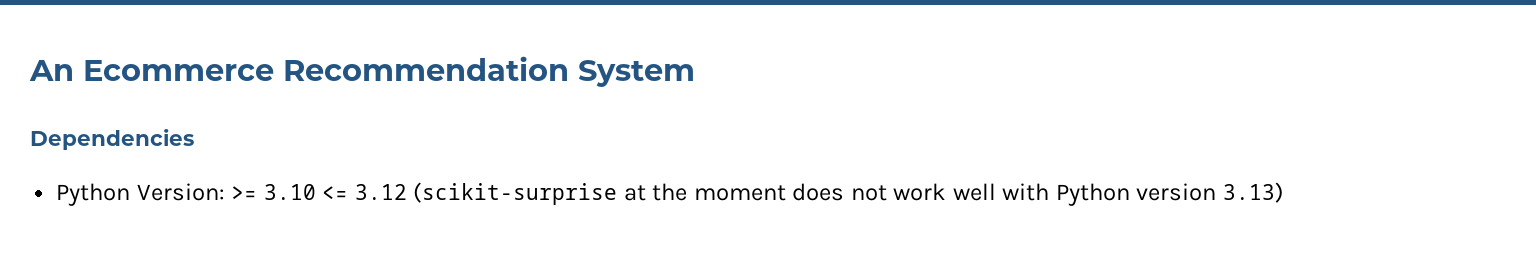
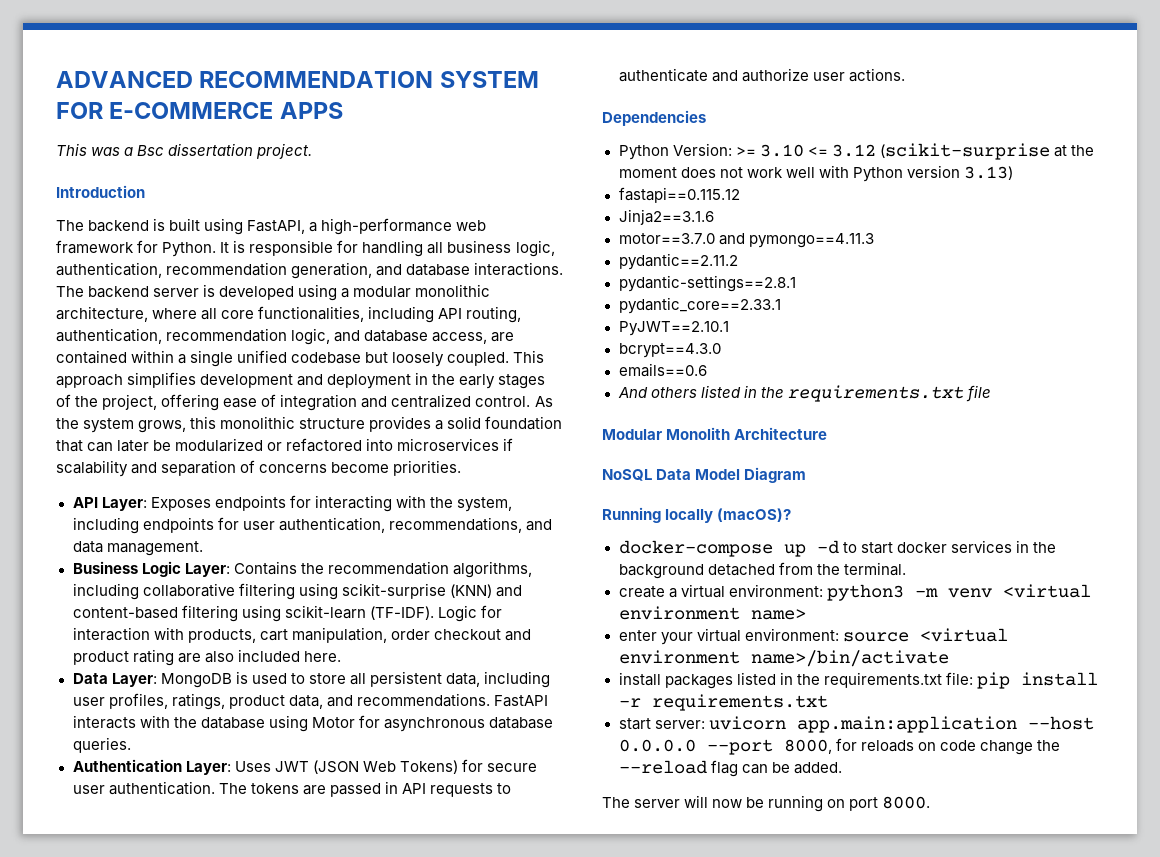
[29,56,695,87] An Ecommerce Recommendation System -> [56,71,539,88] [56,102,343,119] [56,143,313,159] [56,185,145,198] [56,218,487,235] [56,240,555,257] [56,262,564,279] [56,284,491,301] [56,306,522,323] [56,328,515,345] [56,350,545,367] [56,372,546,389] [56,394,553,411] [56,416,563,433] [56,438,514,452] [56,460,462,477] [72,495,512,512] [72,517,552,534] [72,541,203,556] [72,561,532,578] [72,583,522,600] [72,605,502,622] [72,627,531,643] [72,649,341,666] [72,671,551,688] [72,693,548,710] [72,715,553,732] [72,737,131,753] [72,759,537,775] [72,781,511,797] [618,68,905,82] ADVANCED RECOMMENDATION SYSTEM FOR E-COMMERCE APPS // This was a Bsc dissertation project. // Introduction // The backend is built using FastAPI, a high-performance web framework for Python. It is responsible for handling all business logic, authentication, recommendation generation, and database interactions. The backend server is developed using a modular monolithic architecture, where all core functionalities, including API routing, authentication, recommendation logic, and database access, are contained within a single unified codebase but loosely coupled. This approach simplifies development and deployment in the early stages of the project, offering ease of integration and centralized control. As the system grows, this monolithic structure provides a solid foundation that can later be modularized or refactored into microservices if scalability and separation of concerns become priorities. // API Layer: Exposes endpoints for interacting with the system, including endpoints for user authentication, recommendations, and data management. // Business Logic Layer: Contains the recommendation algorithms, including collaborative filtering using scikit-surprise (KNN) and content-based filtering using scikit-learn (TF-IDF). Logic for interaction with products, cart manipulation, order checkout and product rating are also included here. // Data Layer: MongoDB is used to store all persistent data, including user profiles, ratings, product data, and recommendations. FastAPI interacts with the database using Motor for asynchronous database queries. // Authentication Layer: Uses JWT (JSON Web Tokens) for secure user authentication. The tokens are passed in API requests to authenticate and authorize user actions.
(1284, 192) none -> [618,187,740,203] [618,209,714,225] [618,233,874,248] [618,253,738,270] [618,275,796,292] [618,297,781,314] [618,321,729,336] [618,343,721,358] [618,363,707,377] [617,385,991,402] [602,427,828,440] [602,467,807,483] [602,507,792,523] [618,540,1056,557] [618,562,906,579] [618,584,1091,601] [618,606,806,620] [618,628,1008,645] [618,650,949,667] [618,672,1098,689] [618,694,828,711] [618,716,1094,733] [618,738,1060,755] [618,760,842,777] [602,795,931,812] // fastapi==0.115.12 // Jinja2==3.1.6 // motor==3.7.0 and pymongo==4.11.3 // pydantic==2.11.2 // pydantic-settings==2.8.1 // pydantic_core==2.33.1 // PyJWT==2.10.1 // bcrypt==4.3.0 // emails==0.6 // And others listed in the requirements.txt file // Modular Monolith Architecture // NoSQL Data Model Diagram // Running locally (macOS)? // docker-compose up -d to start docker services in the background detached from the terminal. // create a virtual environment: python3 -m venv <virtual environment name> // enter your virtual environment: source <virtual environment name>/bin/activate // install packages listed in the requirements.txt file: pip install -r requirements.txt // start server: uvicorn app.main:application --host 0.0.0.0 --port 8000, for reloads on code change the --reload flag can be added. // The server will now be running on port 8000.

